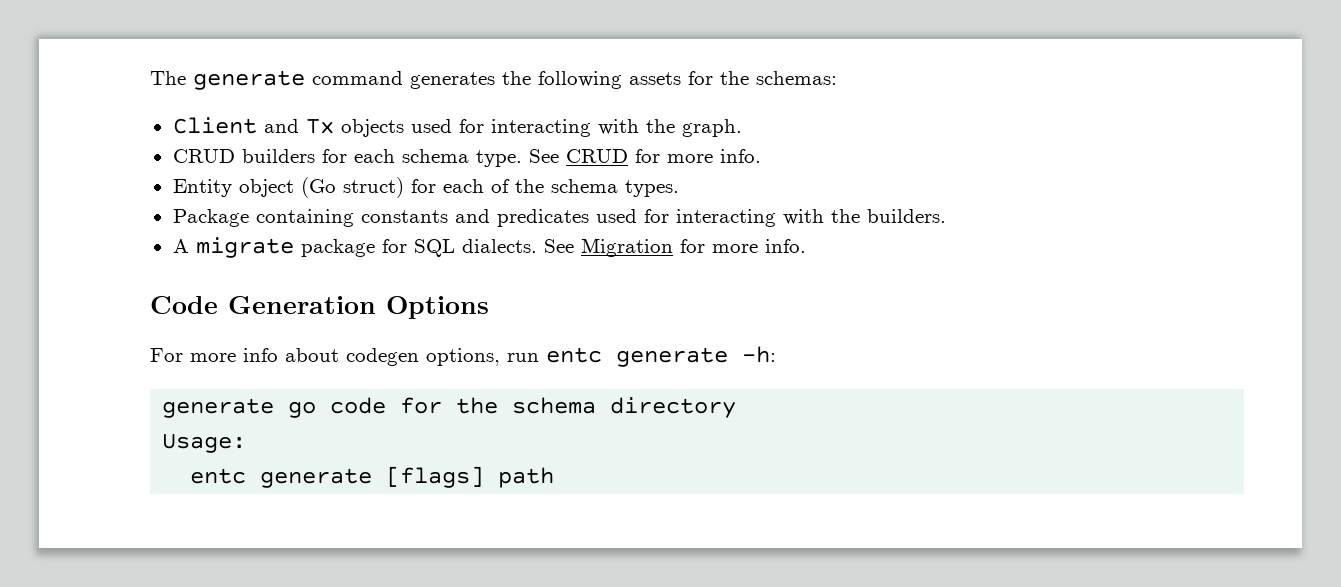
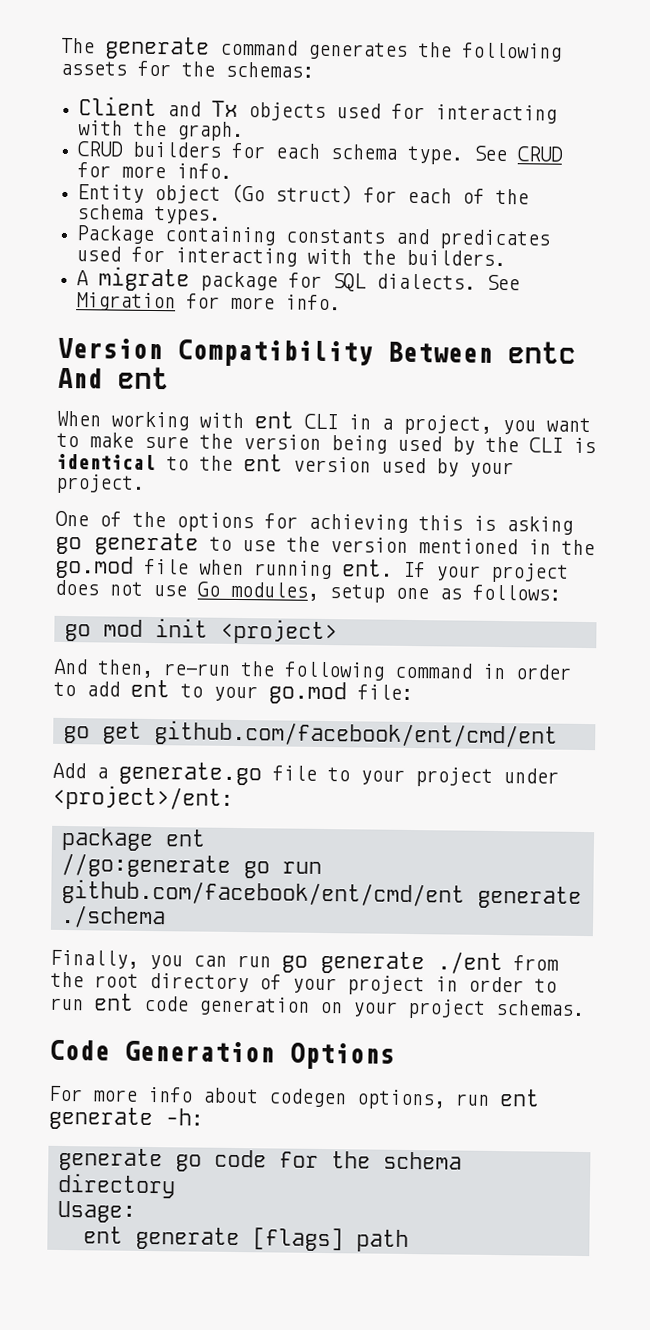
(806, 246) none -> [57,337,576,368] [57,366,169,390] [56,410,591,435] [56,432,596,455] [56,453,514,478] [55,473,145,494] [55,510,573,535] [55,532,595,556] [54,555,569,583] [54,579,561,603] [63,618,338,645] [53,658,572,681] [53,679,413,705] [62,720,558,749] [52,761,559,787] [52,784,233,811] [60,827,206,852] [60,852,322,879] [60,878,582,909] [59,904,166,929] [50,949,559,975] [50,971,557,996] [50,993,585,1019] // Version Compatibility Between entc And ent // When working with ent CLI in a project, you want to make sure the version being used by the CLI is identical to the ent version used by your project. // One of the options for achieving this is asking go generate to use the version mentioned in the go.mod file when running ent. If your project does not use Go modules, setup one as follows: // go mod init <project> // And then, re-run the following command in order to add ent to your go.mod file: // go get github.com/facebook/ent/cmd/ent // Add a generate.go file to your project under <project>/ent: // package ent // //go:generate go run github.com/facebook/ent/cmd/ent generate ./schema // Finally, you can run go generate ./ent from the root directory of your project in order to run ent code generation on your project schemas.
[546,347,602,363] entc -> [499,1089,540,1107] ent
[190,468,247,484] entc -> [82,1226,123,1244] ent

